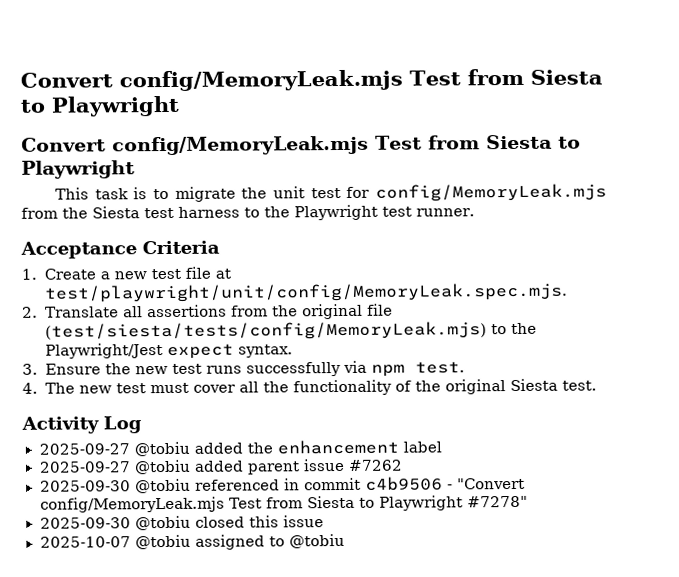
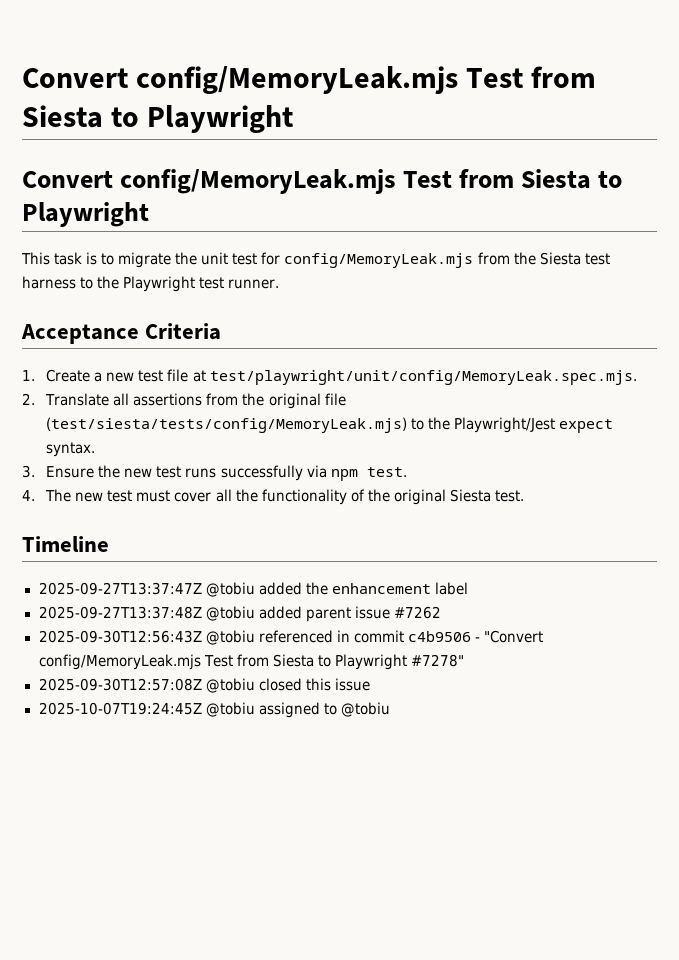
[21,416,142,434] [38,443,130,455] Activity Log // 2025-09-27 -> [22,536,109,552] [38,582,202,595] Timeline // 2025-09-27T13:37:47Z
[38,461,131,473] 2025-09-27 -> [38,606,202,619] 2025-09-27T13:37:48Z
[39,480,131,492] 2025-09-30 -> [38,630,202,643] 2025-09-30T12:56:43Z
[39,517,131,529] 2025-09-30 -> [38,678,202,691] 2025-09-30T12:57:08Z
[39,536,131,548] 2025-10-07 -> [38,702,202,715] 2025-10-07T19:24:45Z

